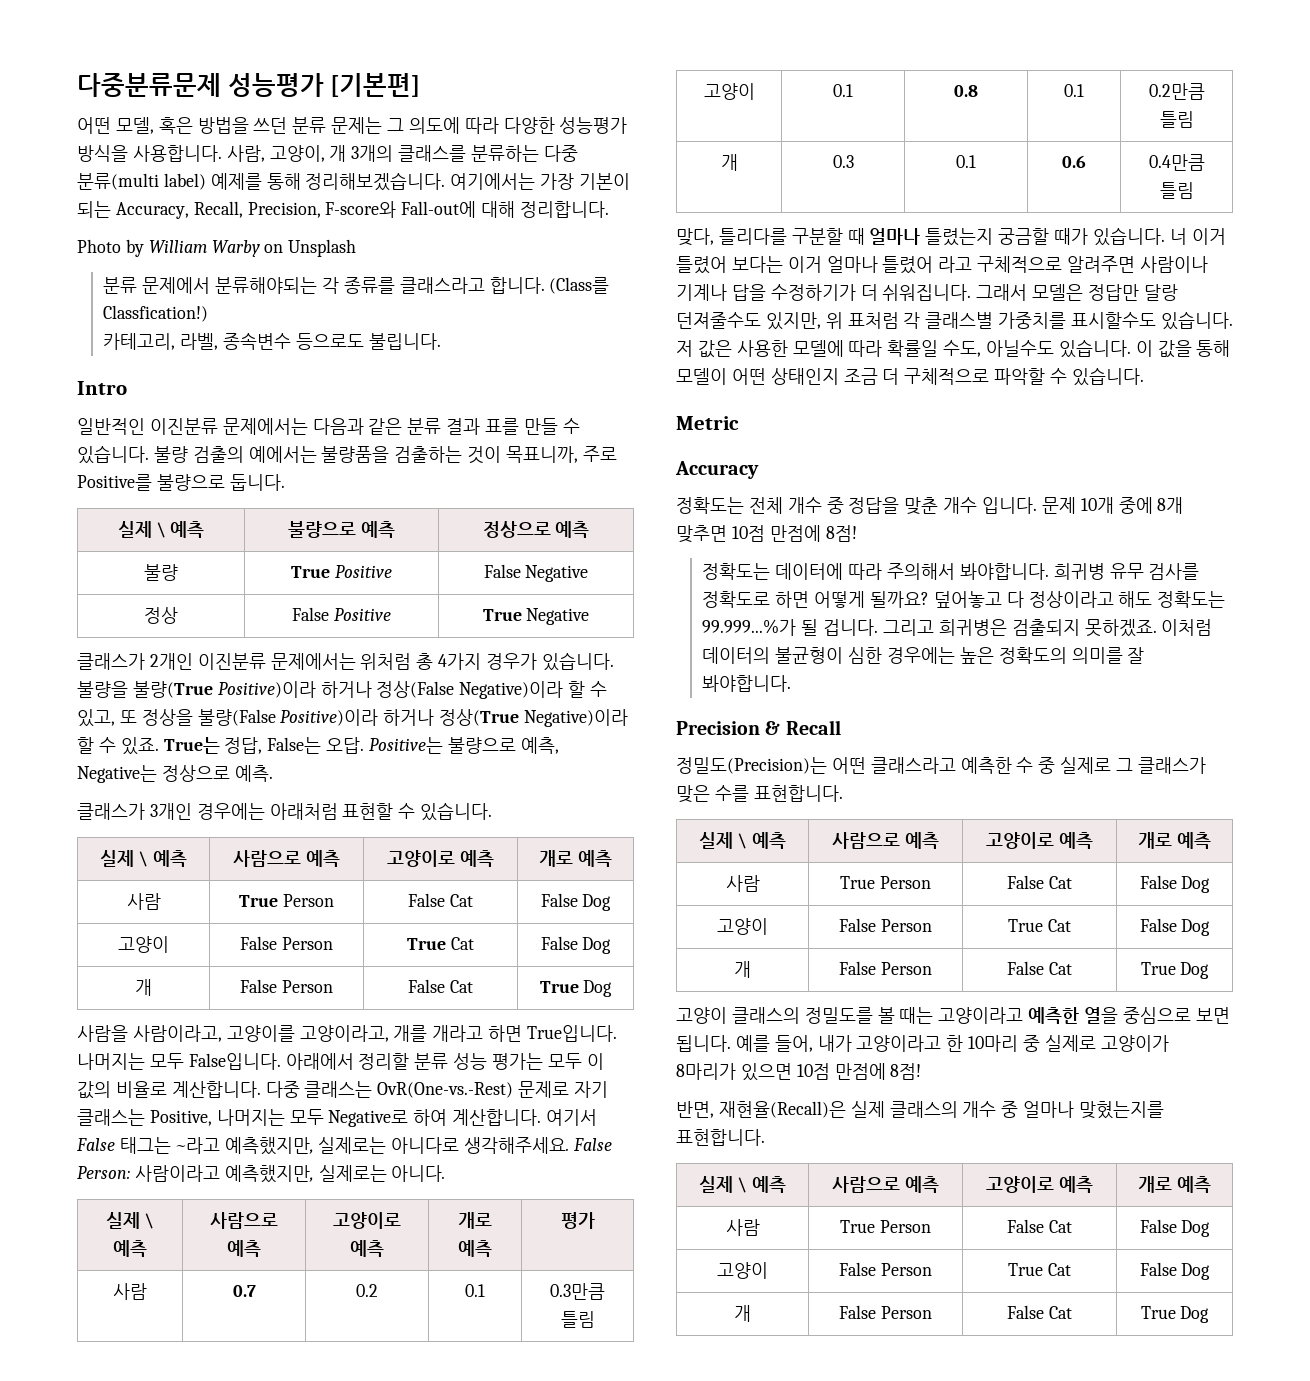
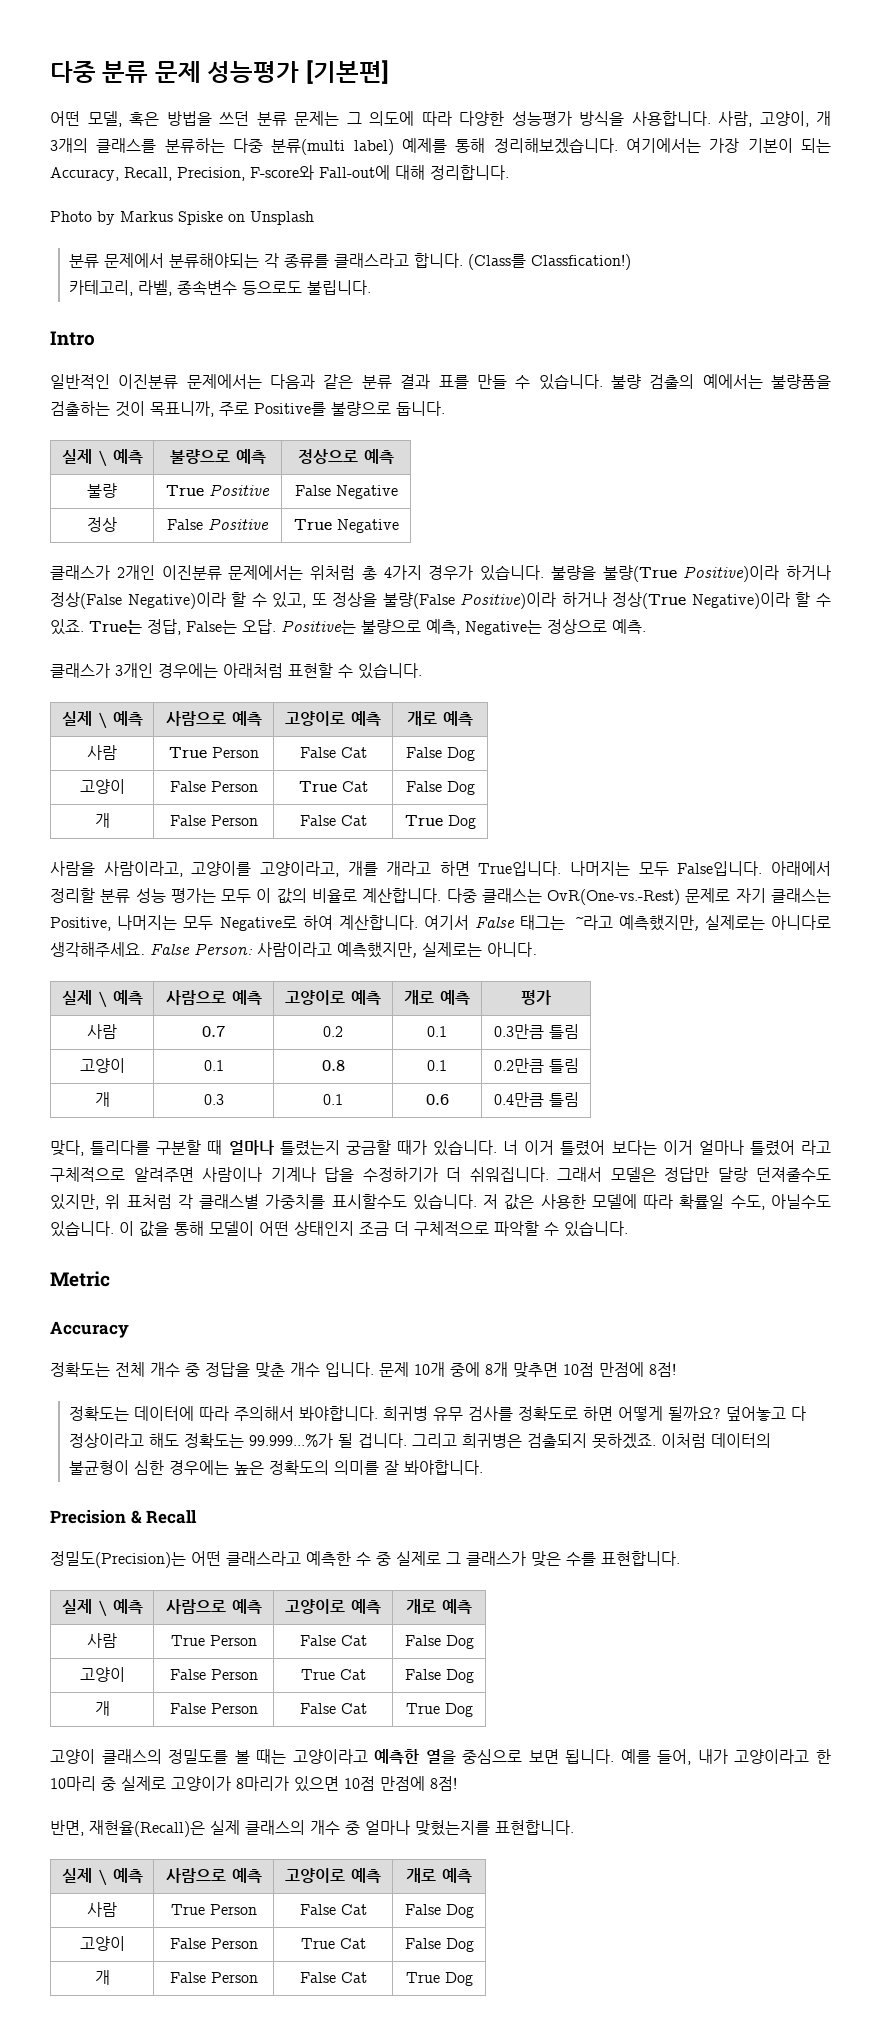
[77,73,221,97] 다중분류문제 -> [50,61,201,83] 다중 분류 문제
[148,240,260,257] William Warby -> [120,211,223,225] Markus Spiske

